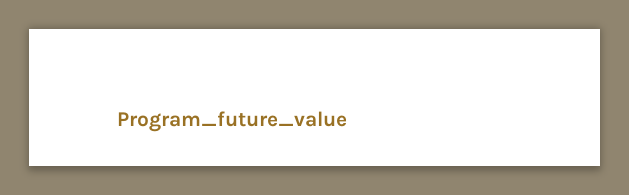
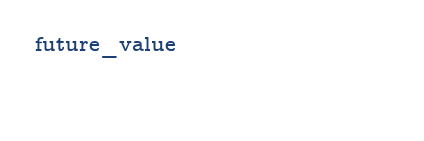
[117,111,347,132] Program_future_value -> [35,37,176,58] future_value

